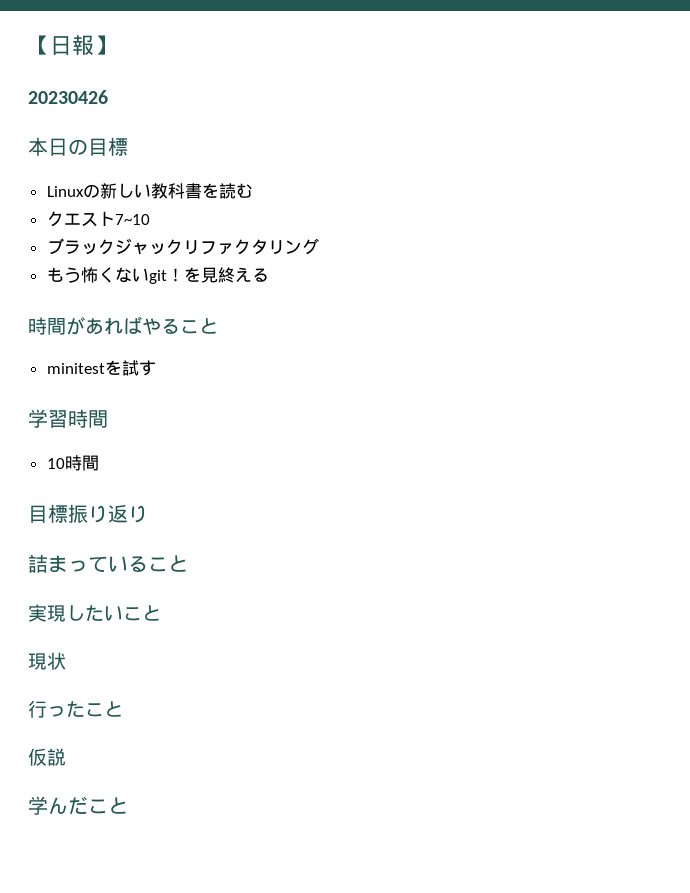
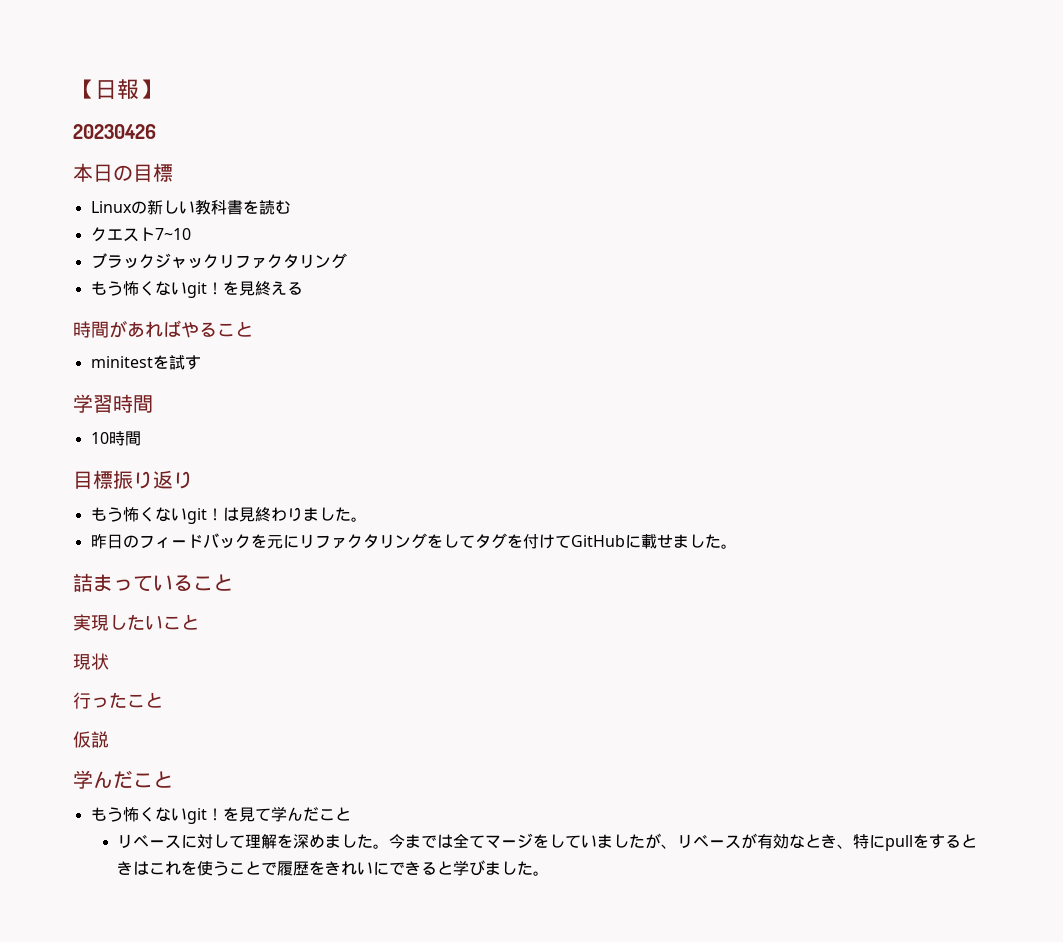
(148, 514) none -> [90,507,367,524] [90,533,737,549] // もう怖くないgit！は見終わりました。 // 昨日のフィードバックを元にリファクタリングをしてタグを付けてGitHubに載せました。
(128, 805) none -> [90,806,351,824] [117,833,978,851] [117,860,550,876] // もう怖くないgit！を見て学んだこと // リベースに対して理解を深めました。今までは全てマージをしていましたが、リベースが有効なとき、特にpullをするときはこれを使うことで履歴をきれいにできると学びました。

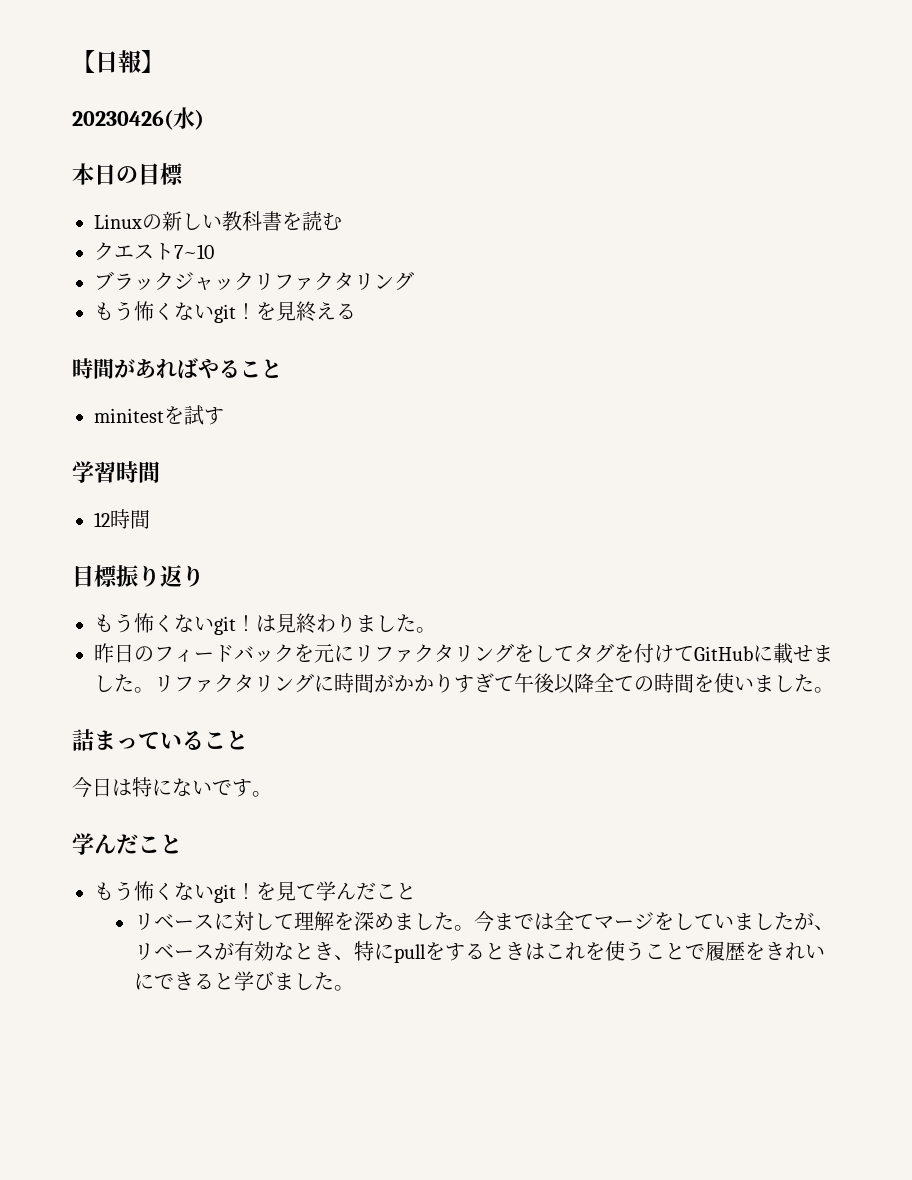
[73,124,156,139] 20230426 -> [72,107,204,130] 20230426(水)
[90,432,109,444] 10 -> [94,512,110,527] 12
[73,573,233,592] [73,614,199,631] [73,653,109,670] [73,692,163,709] [73,731,109,748] // 詰まっていること // 実現したいこと // 現状 // 行ったこと // 仮説 -> [154,673,834,694] [72,729,248,751] [72,777,272,798] リファクタリングに時間がかかりすぎて午後以降全ての時間を使いました。 // 詰まっていること // 今日は特にないです。

